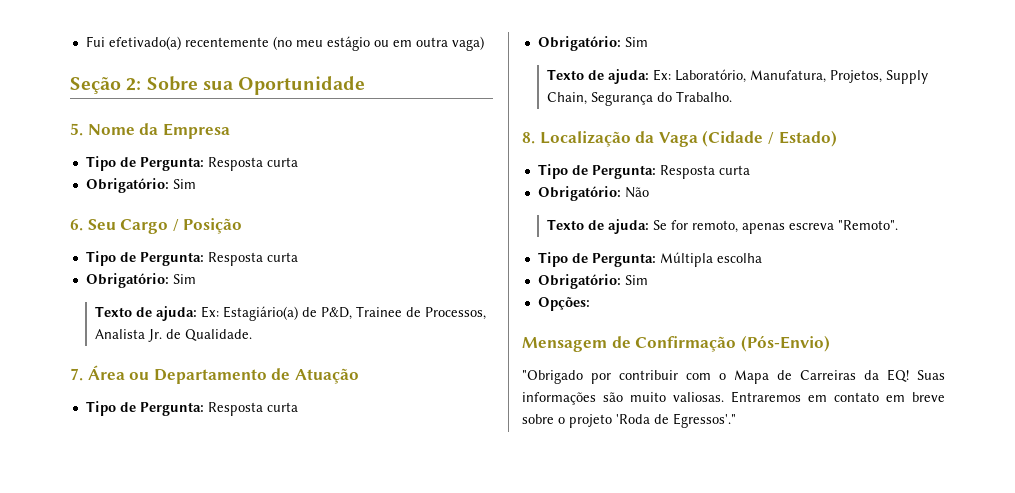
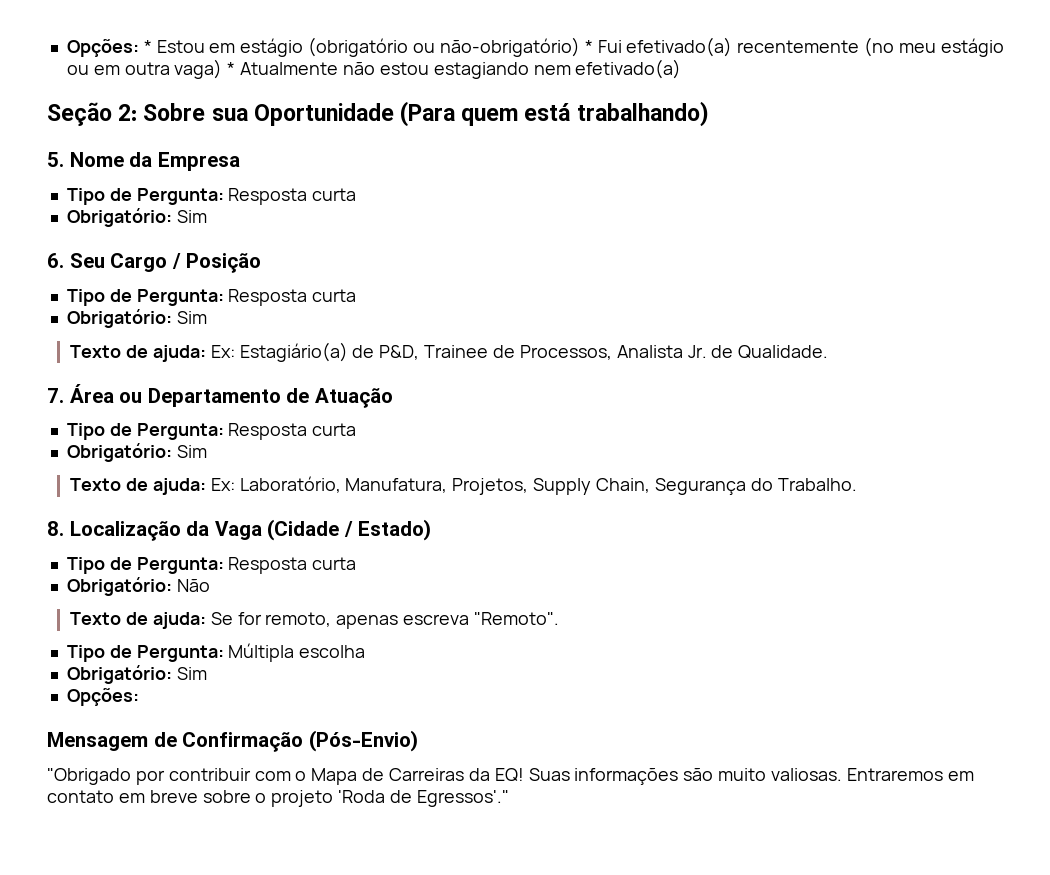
(85, 41) none -> [66,37,593,57] Opções: * Estou em estágio (obrigatório ou não-obrigatório) *
(484, 43) none -> [227,59,682,79] * Atualmente não estou estagiando nem efetivado(a)
(366, 85) none -> [400,101,709,127] (Para quem está trabalhando)

